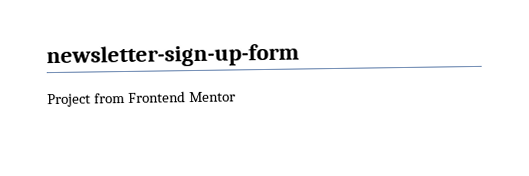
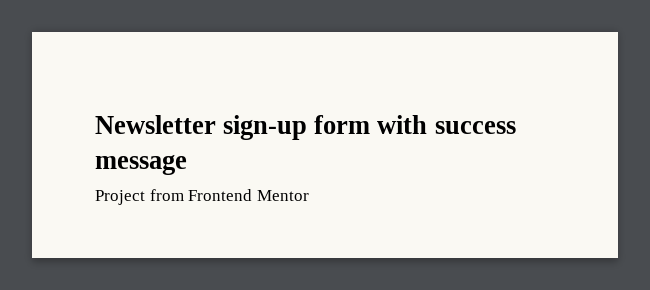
[46,43,300,69] newsletter-sign-up-form -> [95,115,516,140] [95,154,187,175] Newsletter sign-up form with success message

